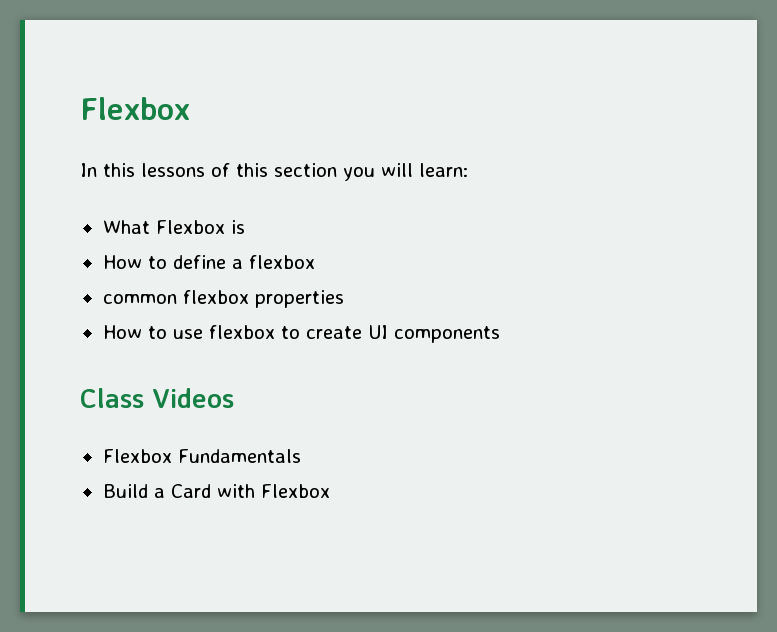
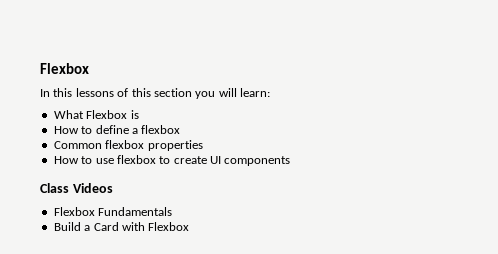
[102,294,177,304] common -> [53,141,102,149] Common

